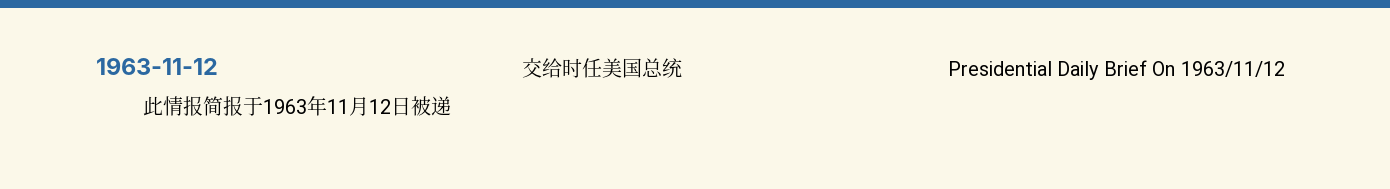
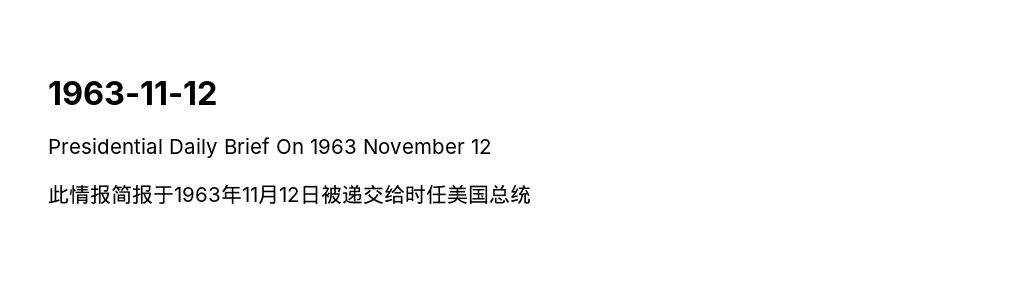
(218, 66) none -> [48,137,492,158] // Presidential Daily Brief On 1963 November 12
[948,60,1285,80] // Presidential Daily Brief On 1963/11/12 -> (531, 194) none

